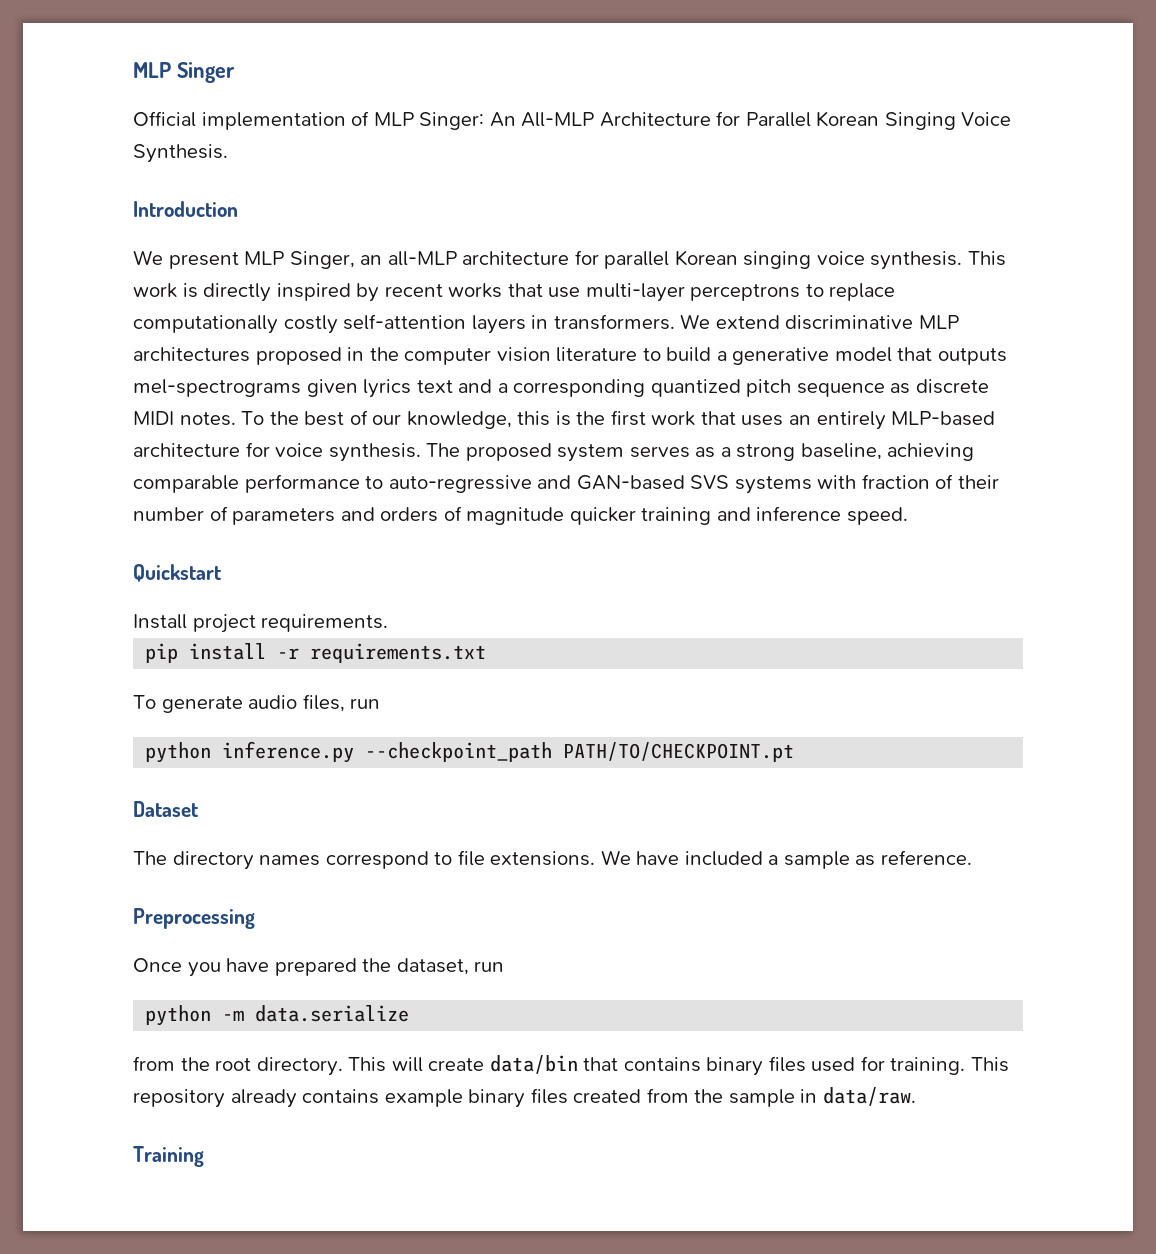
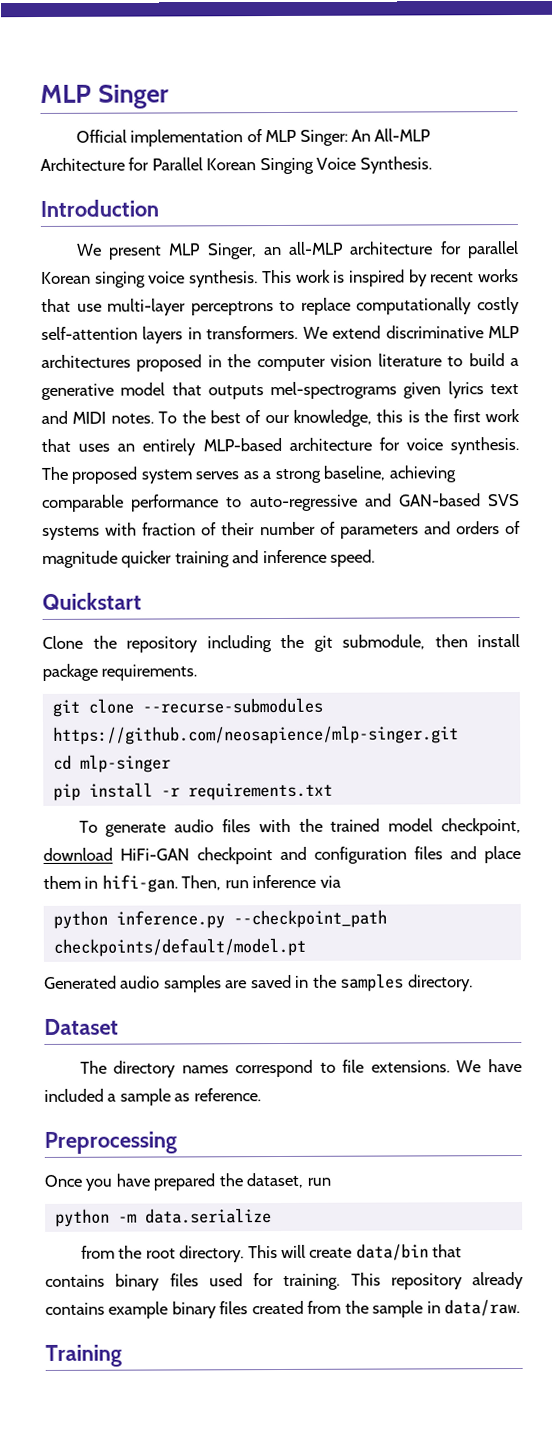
[203,283,272,302] directly -> (346, 276) none
[497,379,989,397] a corresponding quantized pitch sequence as discrete -> (68, 417) none
[133,614,389,633] Install project requirements. -> [42,633,520,653] [42,663,198,681] [51,697,323,717] [52,725,459,745] [52,754,171,773] Clone the repository including the git submodule, then install package requirements. // git clone --recurse-submodules https://github.com/neosapience/mlp-singer.git // cd mlp-singer
[302,694,381,712] files, run -> [222,817,521,836] [43,845,521,865] [43,874,341,893] files with the trained model checkpoint, download HiFi-GAN checkpoint and configuration files and place them in hifi-gan. Then, run inference via
[563,742,795,762] PATH/TO/CHECKPOINT.pt -> [52,937,306,957] [44,973,473,993] checkpoints/default/model.pt // Generated audio samples are saved in the samples directory.

